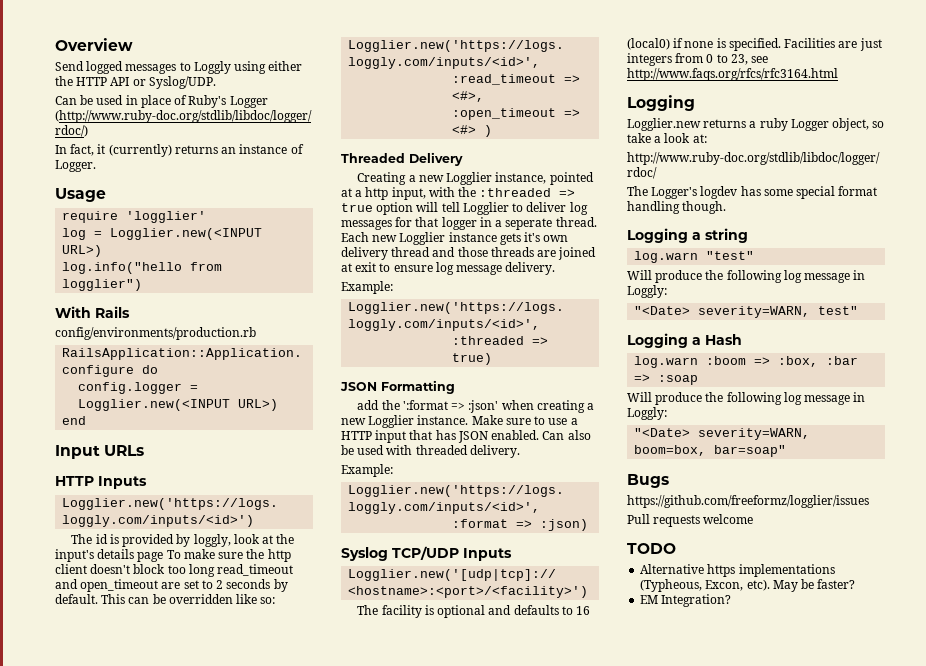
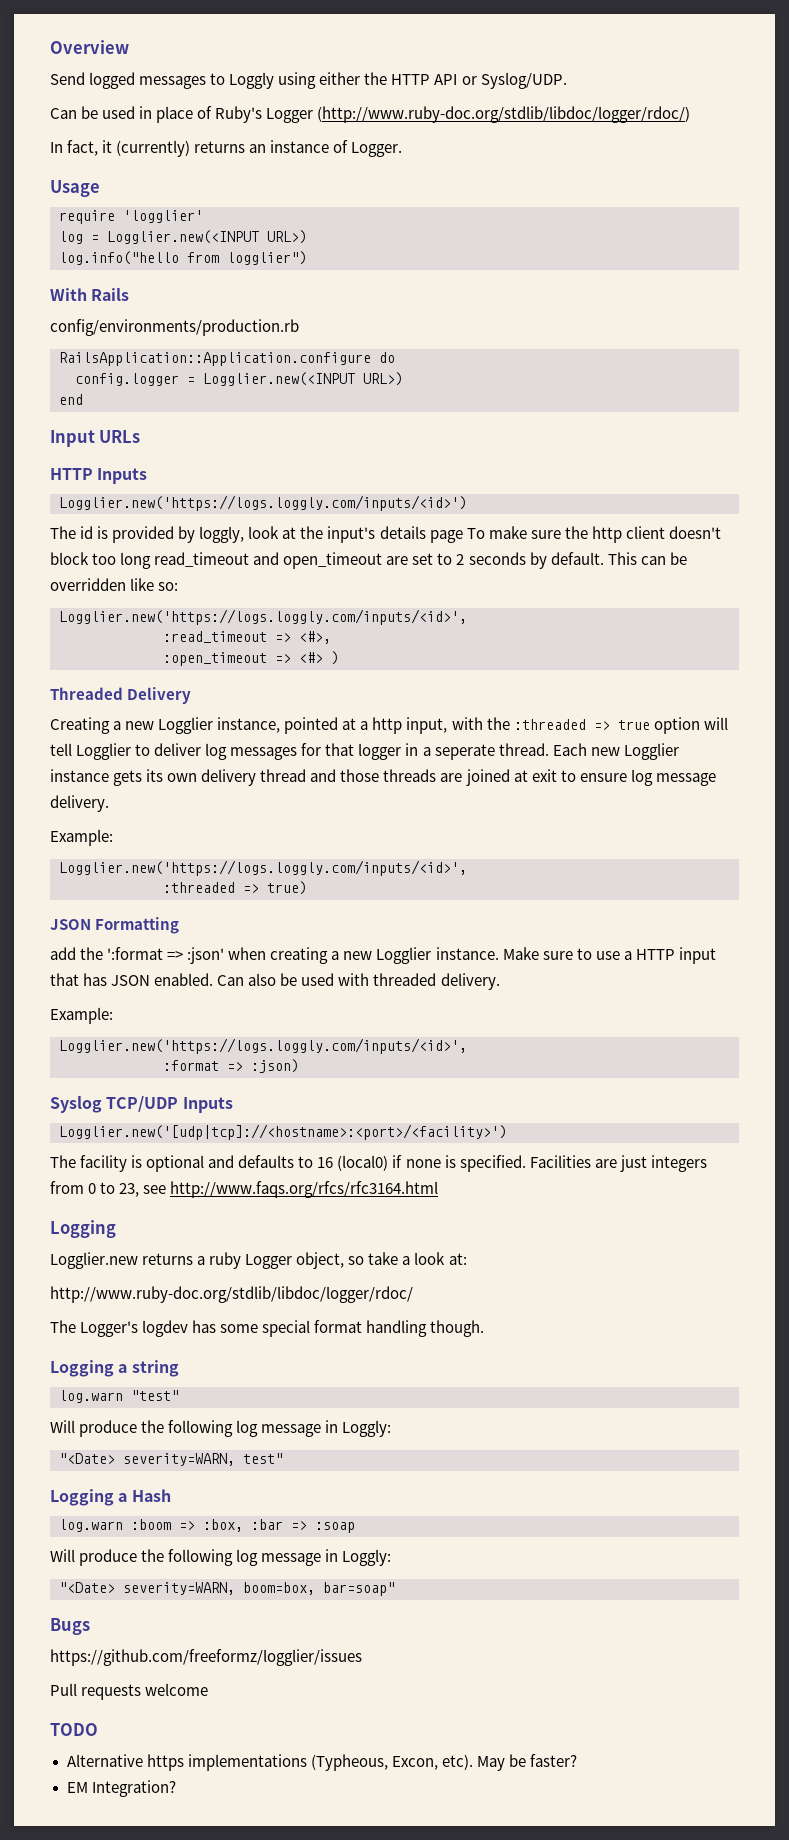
[524,232,541,242] it's -> [146,769,164,782] its

